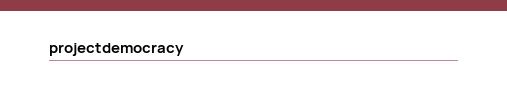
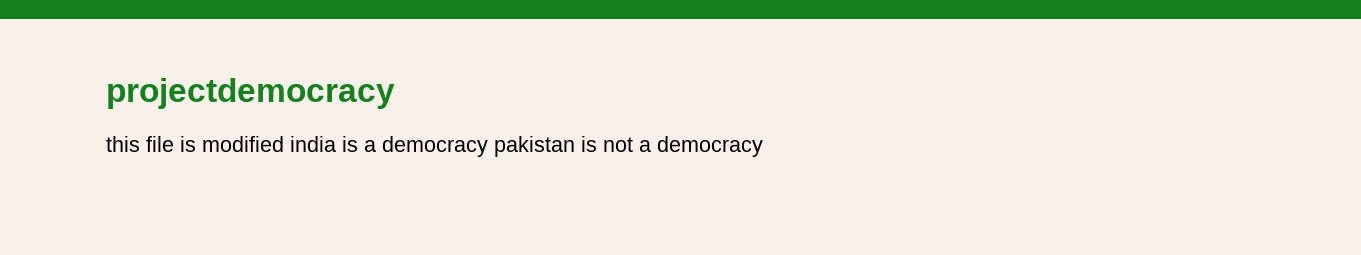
(184, 49) none -> [106,136,763,157] // this file is modified india is a democracy pakistan is not a democracy

